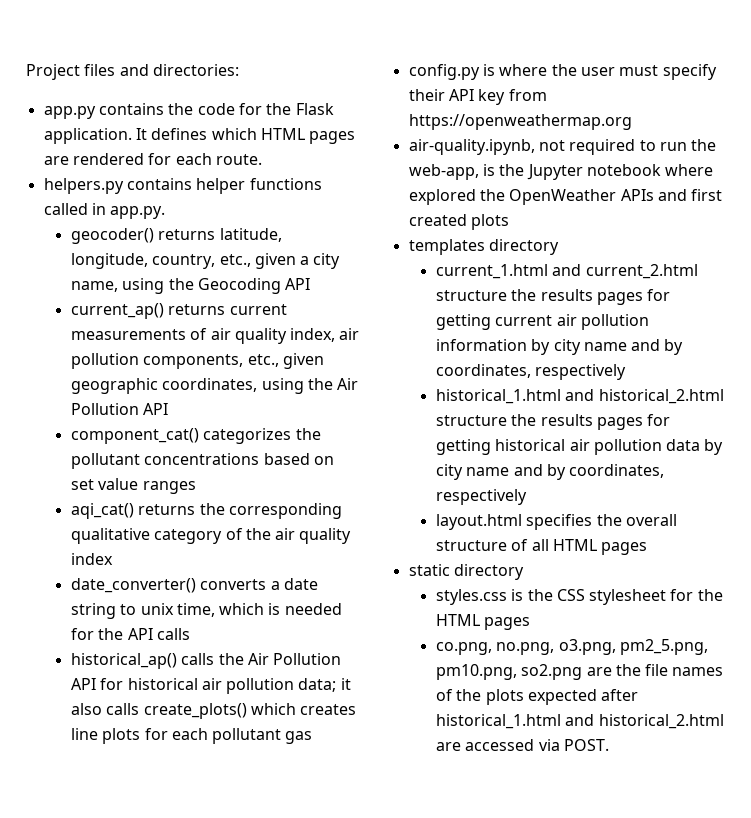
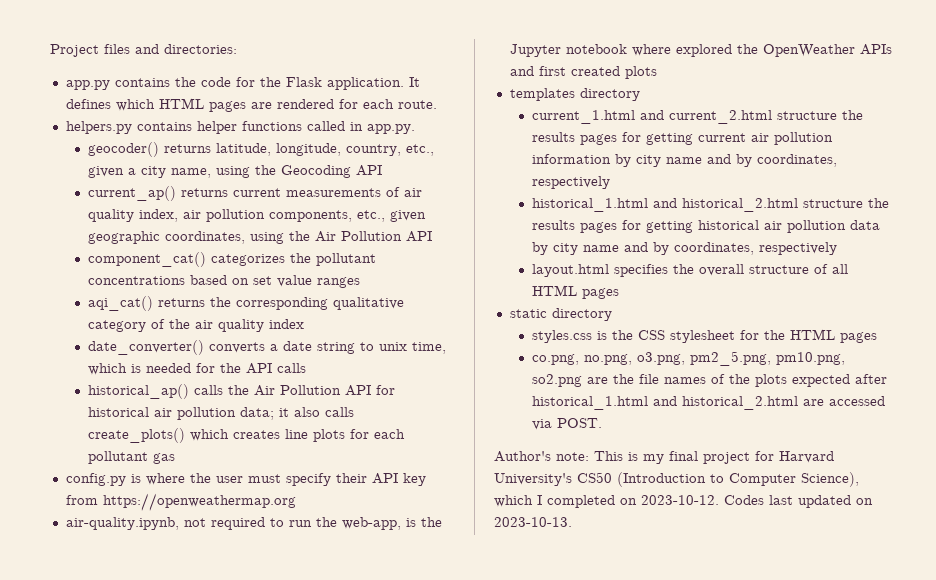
(609, 745) none -> [494,451,834,464] [494,472,859,487] [494,495,873,508] [494,517,572,527] // Author's note: This is my final project for Harvard University's CS50 (Introduction to Computer Science), which I completed on 2023-10-12. Codes last updated on 2023-10-13.

